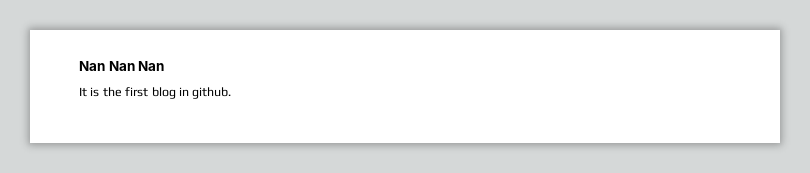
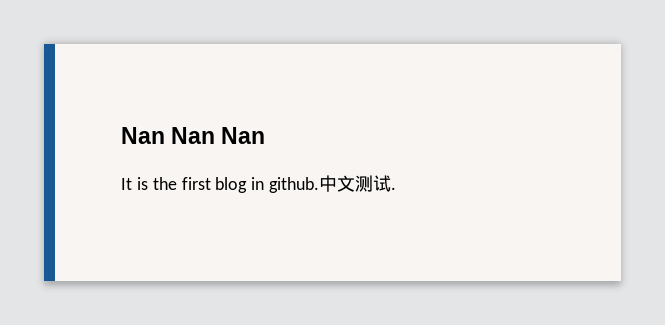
(232, 93) none -> [319,175,397,192] 中文测试.

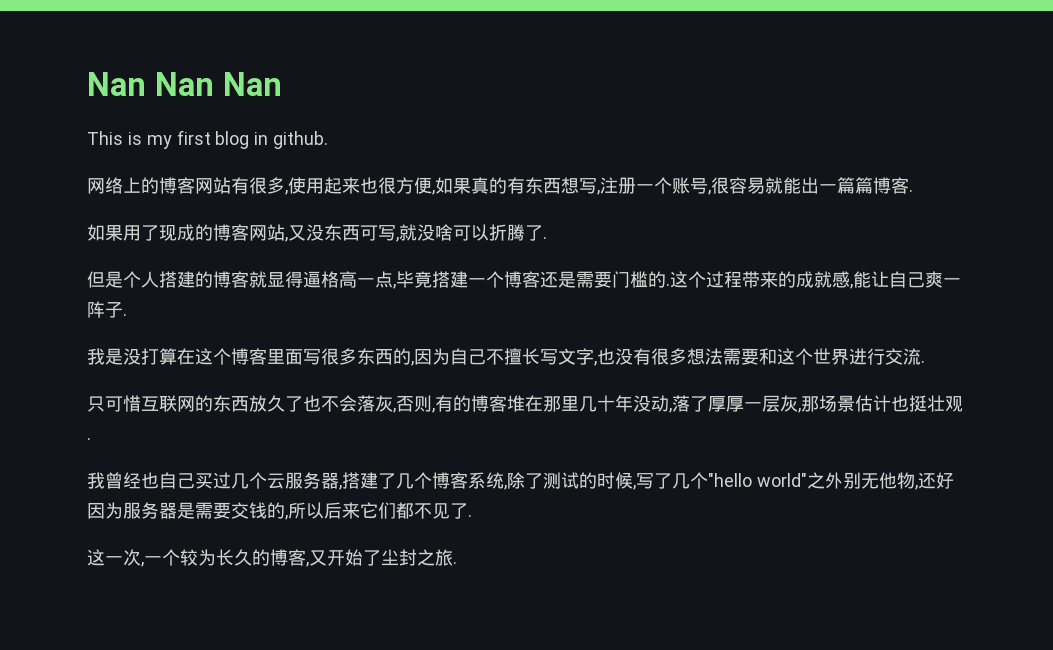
[121,177,177,190] It is the -> [87,131,172,149] This is my
[319,175,392,192] 中文测试 -> [87,177,913,195] [87,224,547,242] [87,271,961,289] [87,301,127,318] [87,348,925,366] [87,395,963,413] [87,437,91,440] [87,472,954,490] [87,502,472,520] [87,549,453,567] // 网络上的博客网站有很多,使用起来也很方便,如果真的有东西想写,注册一个账号,很容易就能出一篇篇博客. // 如果用了现成的博客网站,又没东西可写,就没啥可以折腾了. // 但是个人搭建的博客就显得逼格高一点,毕竟搭建一个博客还是需要门槛的.这个过程带来的成就感,能让自己爽一阵子. // 我是没打算在这个博客里面写很多东西的,因为自己不擅长写文字,也没有很多想法需要和这个世界进行交流. // 只可惜互联网的东西放久了也不会落灰,否则,有的博客堆在那里几十年没动,落了厚厚一层灰,那场景估计也挺壮观. // 我曾经也自己买过几个云服务器,搭建了几个博客系统,除了测试的时候,写了几个"hello world"之外别无他物,还好因为服务器是需要交钱的,所以后来它们都不见了. // 这一次,一个较为长久的博客,又开始了尘封之旅

